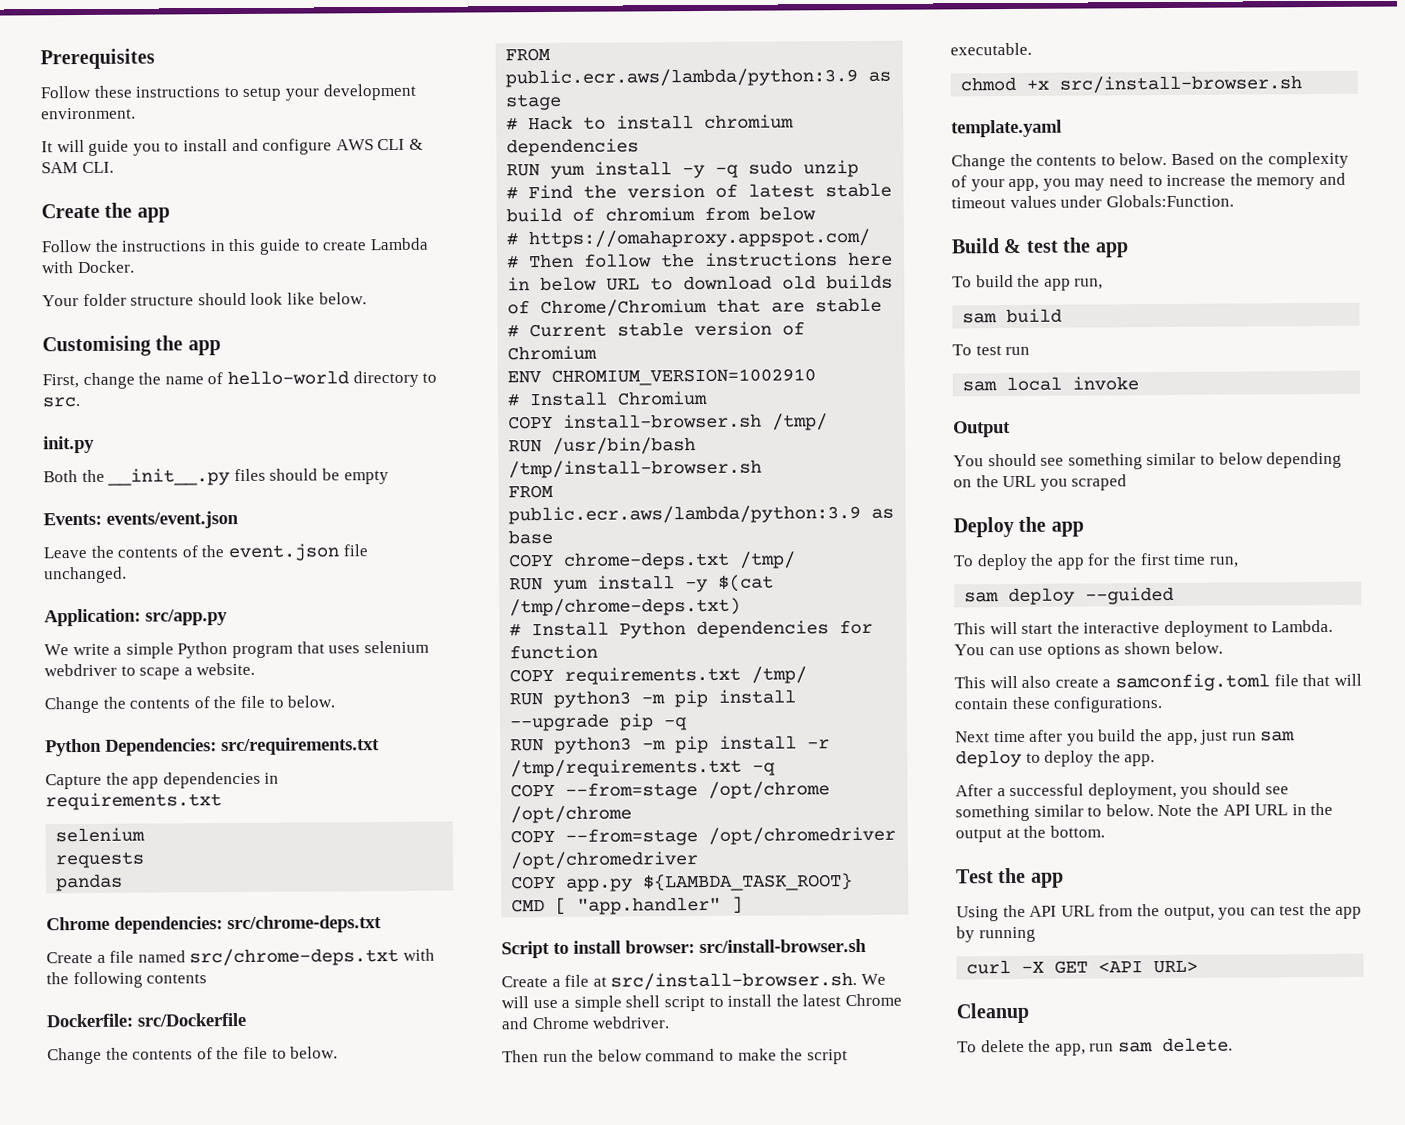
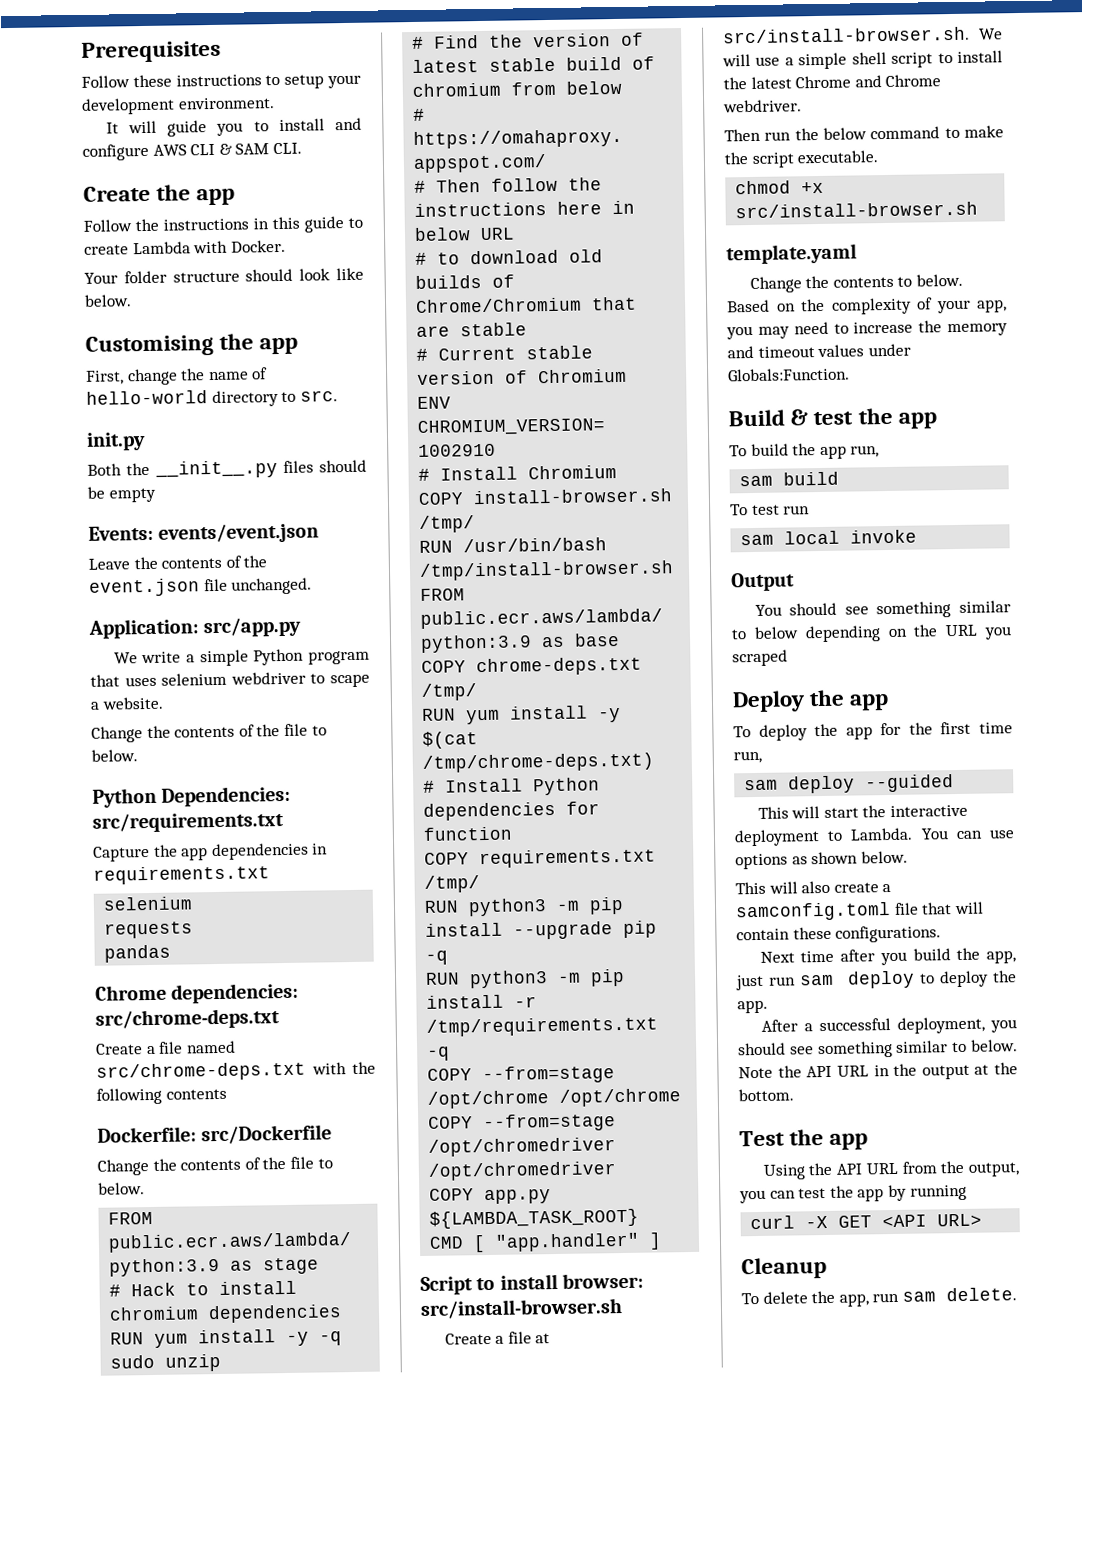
(641, 284) none -> [415,252,428,265] // #

